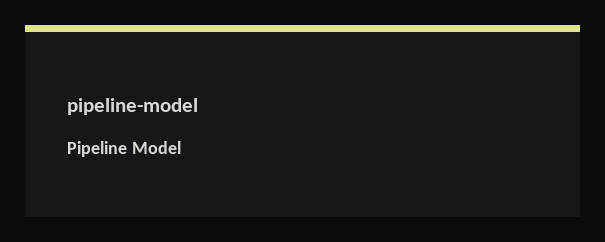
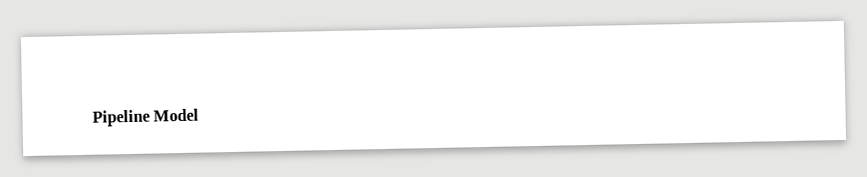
[67,98,198,115] pipeline-model // -> (92, 118) none

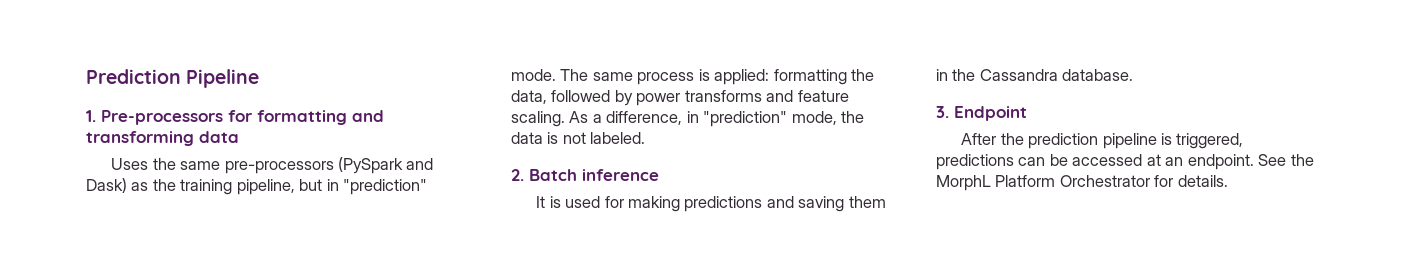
(92, 118) none -> [86,69,181,84] Prediction
[153,108,200,122] Model -> [86,110,384,125] [86,131,239,146] [111,157,434,174] [86,178,428,195] [511,69,875,85] [511,90,849,106] [511,111,865,127] [511,132,646,144] [511,169,659,181] [536,196,886,212] [936,69,1134,81] [936,106,1027,121] [961,133,1244,149] [936,154,1314,170] [936,175,1228,191] // 1. Pre-processors for formatting and transforming data // Uses the same pre-processors (PySpark and Dask) as the training pipeline, but in "prediction" mode. The same process is applied: formatting the data, followed by power transforms and feature scaling. As a difference, in "prediction" mode, the data is not labeled. // 2. Batch inference // It is used for making predictions and saving them in the Cassandra database. // 3. Endpoint // After the prediction pipeline is triggered, predictions can be accessed at an endpoint. See the MorphL Platform Orchestrator for details.

